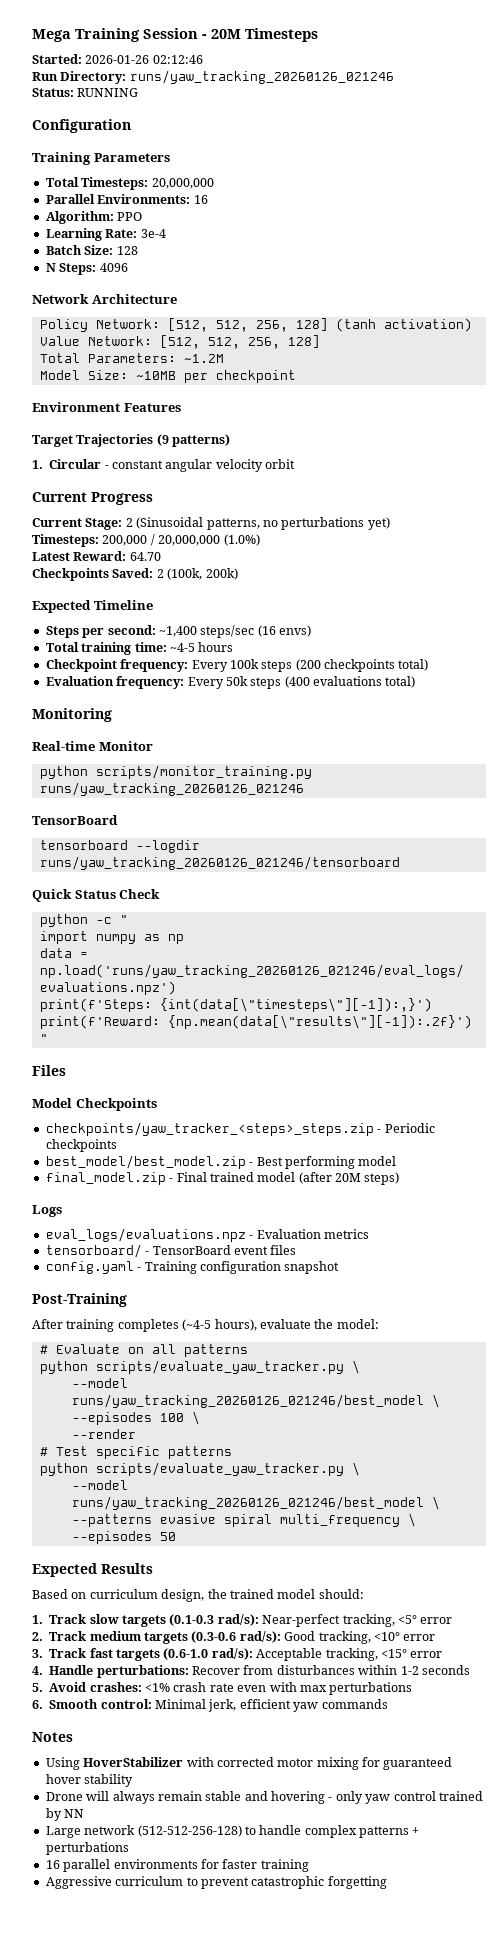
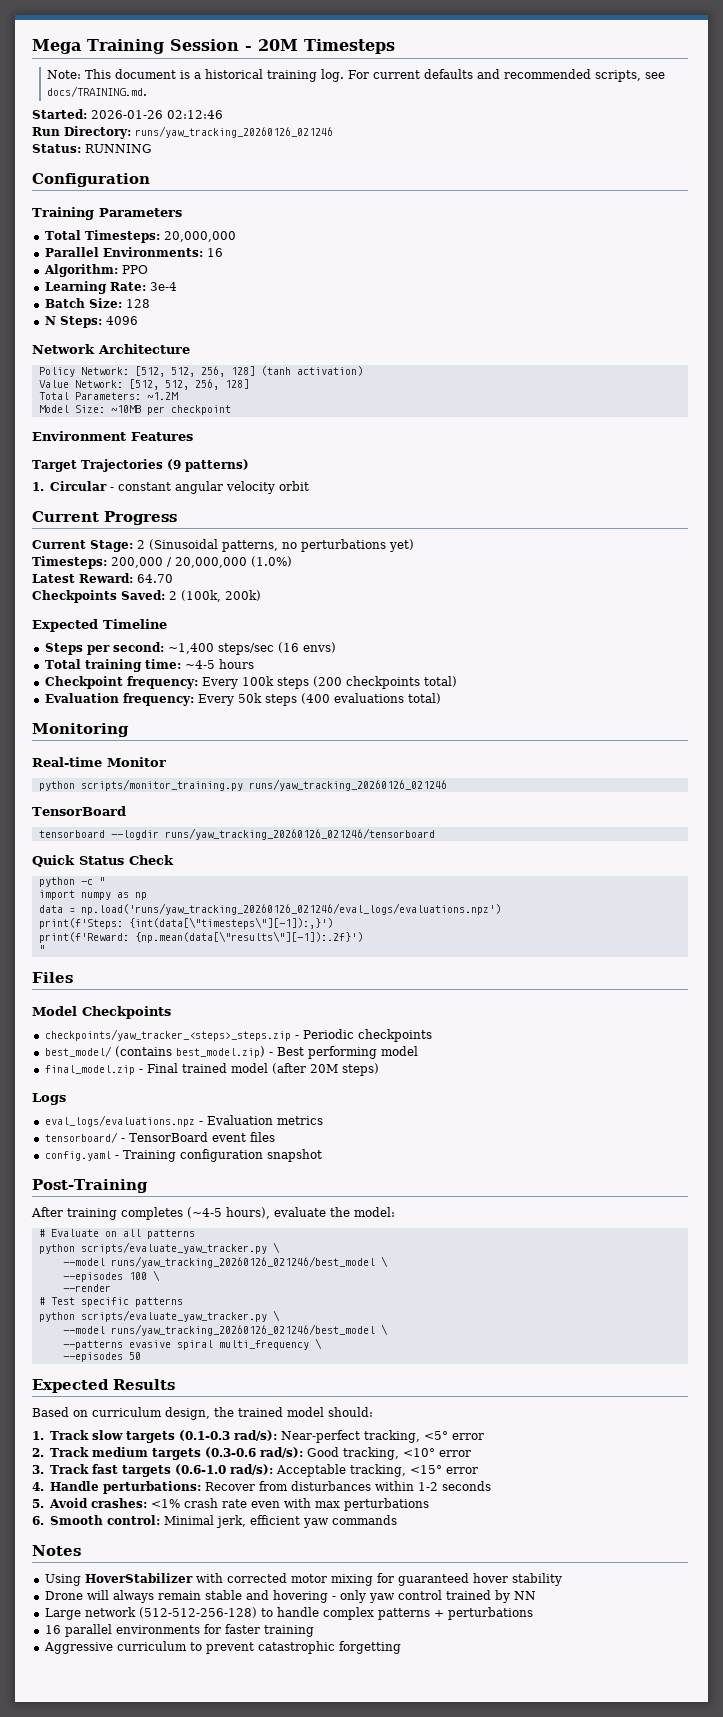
(318, 35) none -> [46,69,665,82] [46,86,147,97] // Note: This document is a historical training log. For current defaults and recommended scripts, see docs/TRAINING.md.
[45,1155,246,1169] best_model/best_model.zip -> [44,1046,265,1058] best_model/ (contains best_model.zip)

